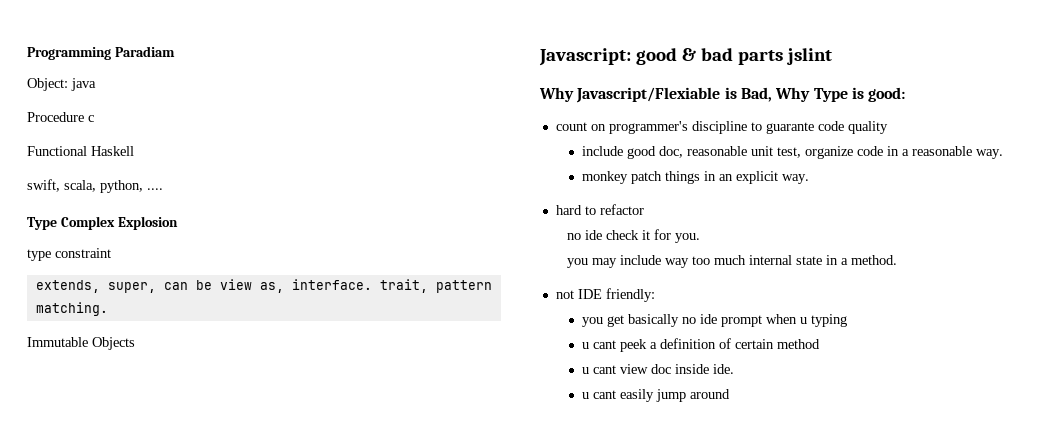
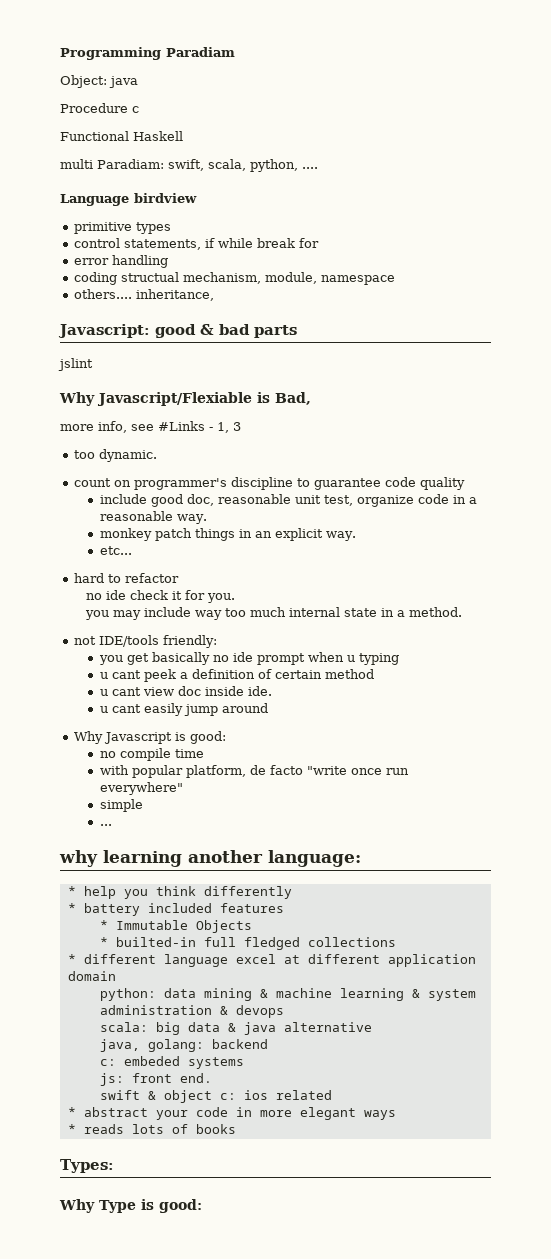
(134, 151) none -> [60,159,164,169] multi Paradiam:
[27,216,178,230] [27,248,111,261] [35,279,492,293] [35,302,108,316] [27,337,135,350] Type Complex Explosion // type constraint // extends, super, can be view as, interface. trait, pattern matching. // Immutable Objects -> [60,193,197,206] [74,222,172,234] [74,238,320,250] [74,255,169,268] [74,272,396,285] [74,289,215,301] Language birdview // primitive types // control statements, if while break for // error handling // coding structual mechanism, module, namespace // others.... inheritance,
(783, 57) none -> (297, 331) //
[775,87,906,102] Why Type is good: -> [60,421,241,433] [74,449,158,462] // more info, see #Links - 1, 3 // too dynamic.
[765,122,814,134] guarante -> [314,478,382,490] guarantee
(810, 179) none -> [100,546,133,555] // etc...
[577,289,602,299] IDE -> [99,635,160,647] IDE/tools
(731, 394) none -> [74,731,227,744] [100,748,205,761] [100,765,410,778] [100,782,184,795] [100,799,144,812] [100,824,113,826] [59,850,361,867] [67,886,292,899] [67,903,284,916] [99,920,252,933] [99,937,396,950] [67,954,476,967] [67,971,116,981] [99,988,476,1001] [99,1005,284,1018] [99,1022,372,1035] [99,1039,268,1052] [99,1056,244,1069] [99,1073,212,1086] [99,1090,332,1103] [67,1107,396,1120] [67,1124,236,1134] [60,1159,114,1173] [59,1199,202,1213] // Why Javascript is good: // no compile time // with popular platform, de facto "write once run everywhere" // simple // ... // why learning another language: // * help you think differently // * battery included features // * Immutable Objects // * builted-in full fledged collections // * different language excel at different application domain // python: data mining & machine learning & system administration & devops // scala: big data & java alternative // java, golang: backend // c: embeded systems // js: front end. // swift & object c: ios related // * abstract your code in more elegant ways // * reads lots of books // Types: // Why Type is good:

